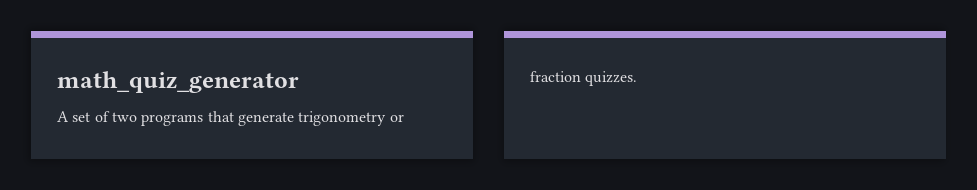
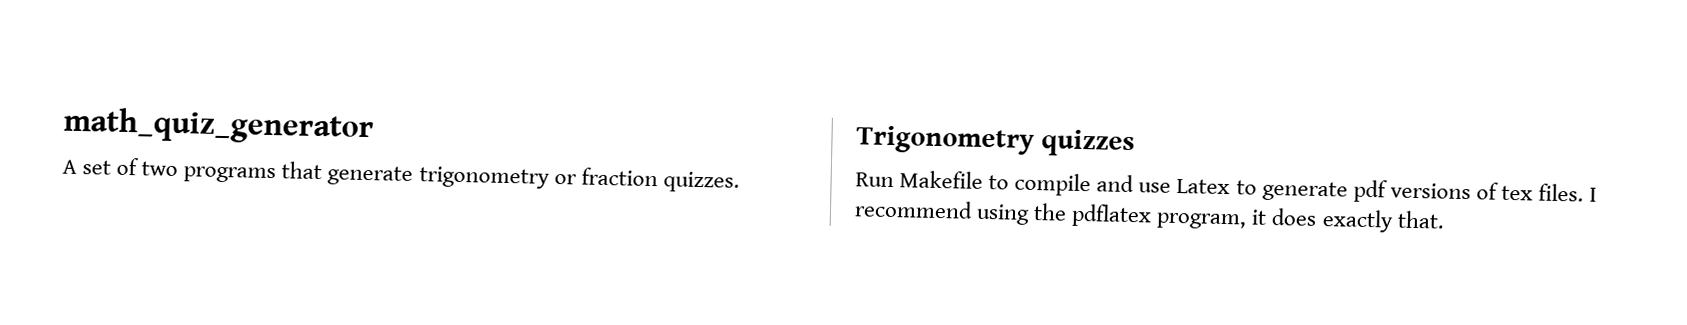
(638, 78) none -> [856,125,1135,158] [855,170,1598,203] [854,199,1445,233] // Trigonometry quizzes // Run Makefile to compile and use Latex to generate pdf versions of tex files. I recommend using the pdflatex program, it does exactly that.

